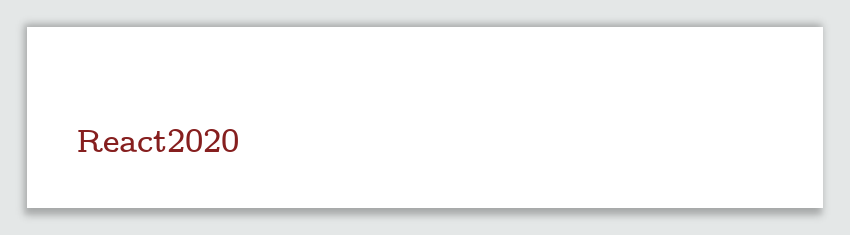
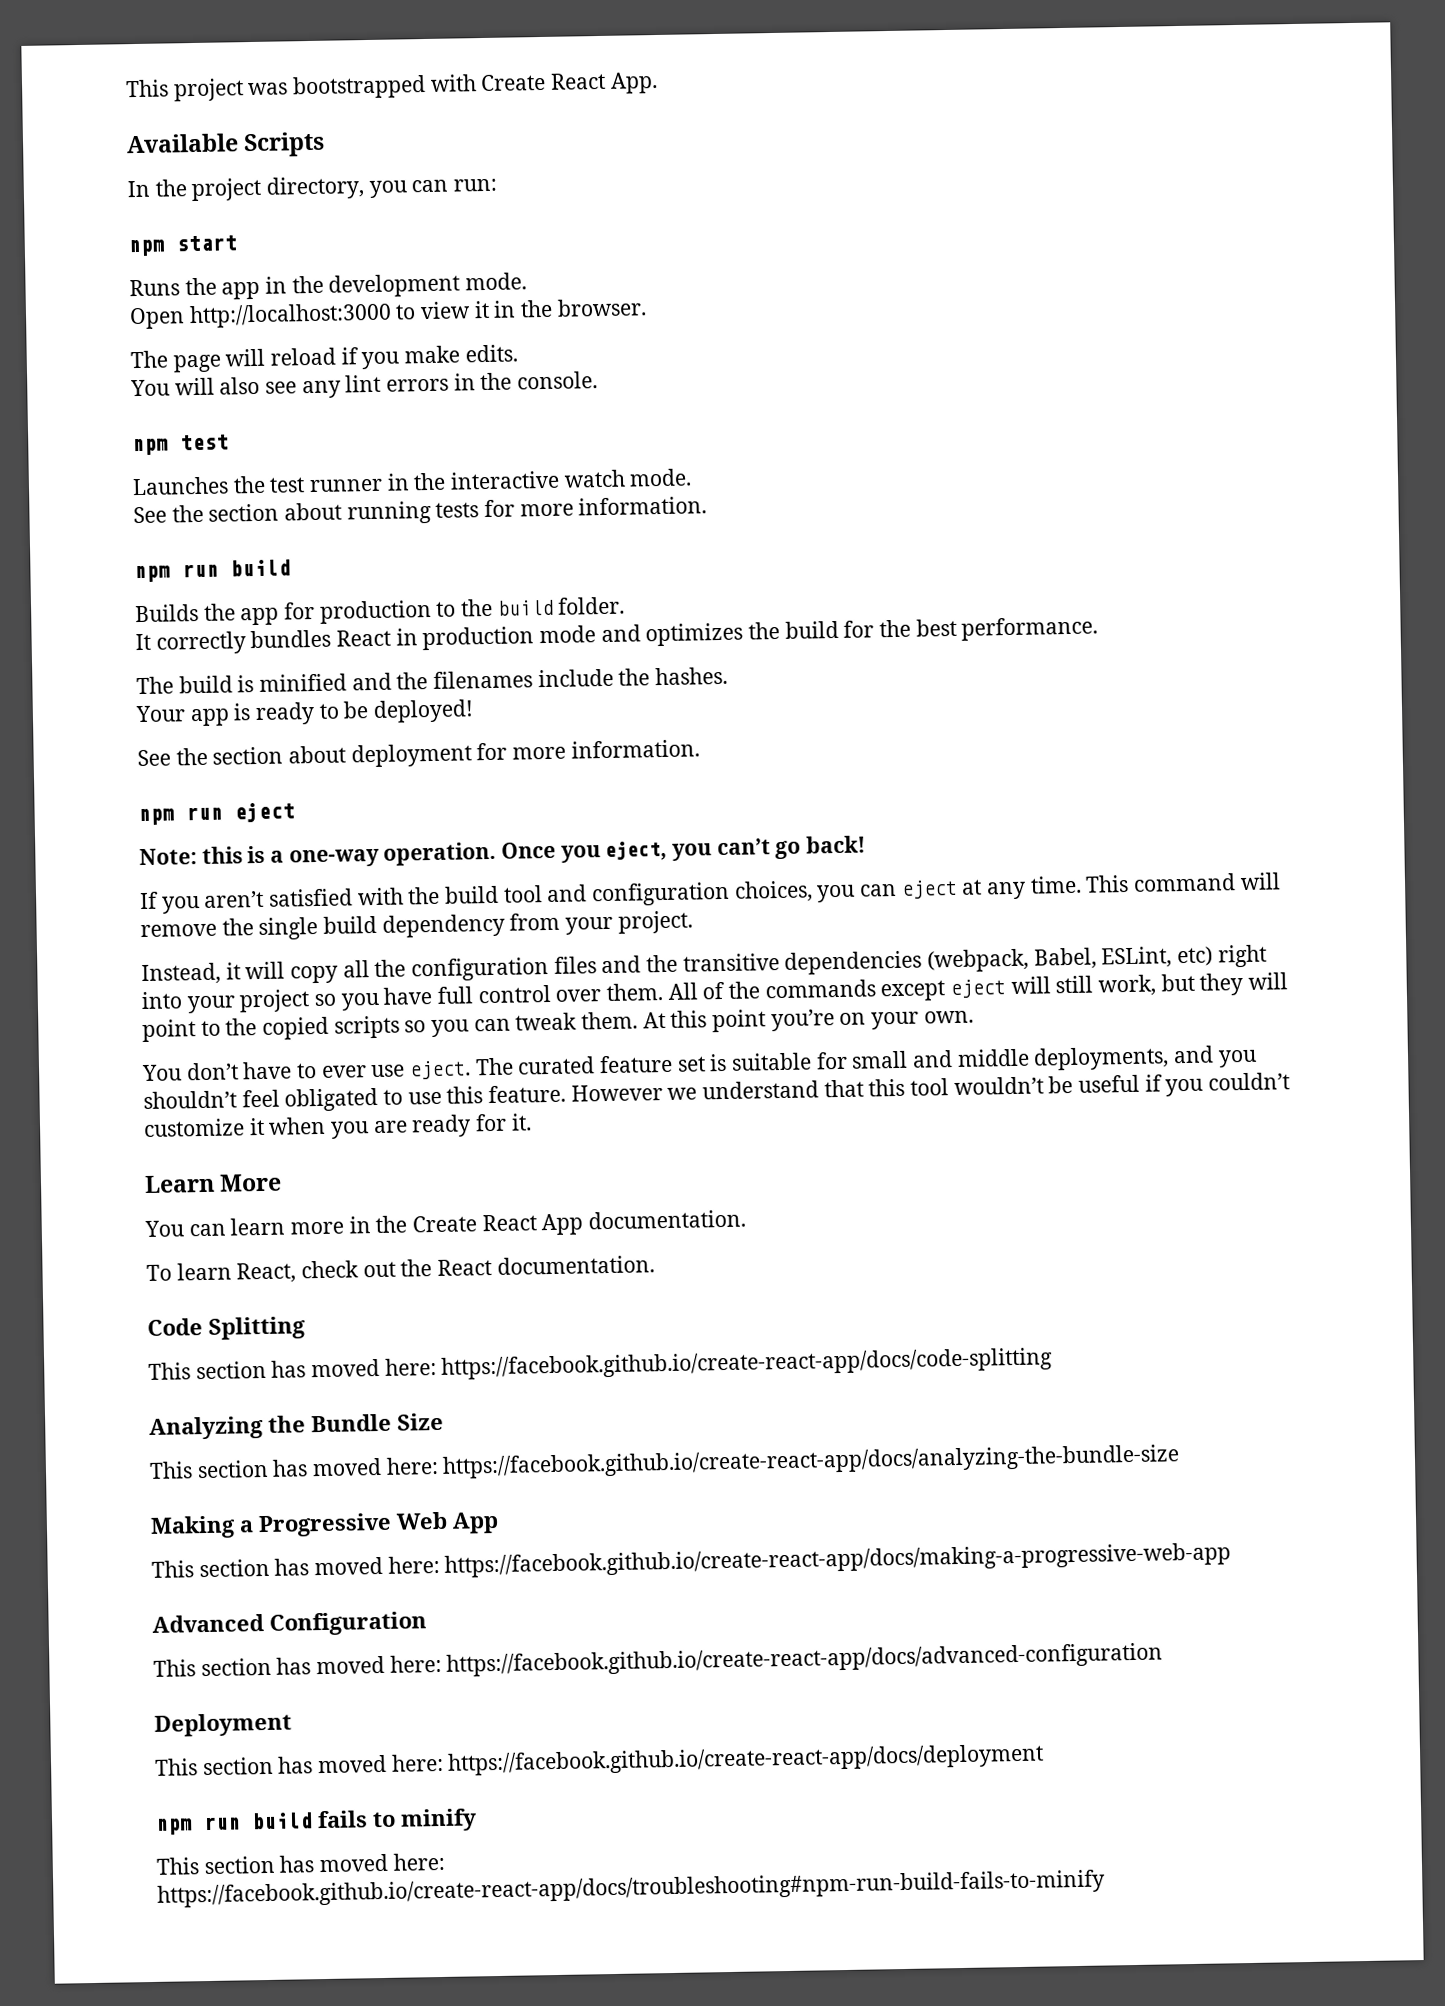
[76,129,239,152] React2020 -> [125,71,658,102] [126,131,326,158] [127,176,498,202] [128,235,237,257] [129,272,528,300] [129,298,647,330] [130,344,518,373] [130,371,599,399] [132,434,229,456] [132,468,693,496] [133,496,708,525] [134,559,291,583] [135,596,626,626] [135,616,1099,655] [136,666,729,695] [135,699,475,727] [137,739,700,768] [138,802,295,826] [139,835,867,868] [139,872,1281,914] [140,910,693,941] [141,944,1267,986] [141,972,1289,1014] [142,1009,974,1043] [141,1045,1257,1082] [143,1072,1291,1112] [143,1113,532,1139] [144,1173,283,1194] [144,1209,747,1238] [146,1255,655,1284] [147,1316,306,1340] [148,1347,1054,1380] [149,1412,444,1440] [149,1444,1181,1479] [150,1511,499,1539] [151,1542,1232,1578] [152,1611,427,1636] [153,1642,1164,1677] [154,1712,292,1737] [154,1743,1045,1776] [156,1808,477,1835] [156,1852,445,1875] [157,1869,1105,1908] This project was bootstrapped with Create React App. // Available Scripts // In the project directory, you can run: // npm start // Runs the app in the development mode. // Open http://localhost:3000 to view it in the browser. // The page will reload if you make edits. // You will also see any lint errors in the console. // npm test // Launches the test runner in the interactive watch mode. // See the section about running tests for more information. // npm run build // Builds the app for production to the build folder. // It correctly bundles React in production mode and optimizes the build for the best performance. // The build is minified and the filenames include the hashes. // Your app is ready to be deployed! // See the section about deployment for more information. // npm run eject // Note: this is a one-way operation. Once you eject, you can’t go back! // If you aren’t satisfied with the build tool and configuration choices, you can eject at any time. This command will remove the single build dependency from your project. // Instead, it will copy all the configuration files and the transitive dependencies (webpack, Babel, ESLint, etc) right into your project so you have full control over them. All of the commands except eject will still work, but they will point to the copied scripts so you can tweak them. At this point you’re on your own. // You don’t have to ever use eject. The curated feature set is suitable for small and middle deployments, and you shouldn’t feel obligated to use this feature. However we understand that this tool wouldn’t be useful if you couldn’t customize it when you are ready for it. // Learn More // You can learn more in the Create React App documentation. // To learn React, check out the React documentation. // Code Splitting // This section has moved here: https://facebook.github.io/create-react-app/docs/code-splitting // Analyzing the Bundle Size // This section has moved here: https://facebook.github.io/create-react-app/docs/analyzing-the-bundle-size // Making a Progressive Web App // This section has moved here: https://facebook.github.io/create-react-app/docs/making-a-progressive-web-app // Advanced Configuration // This section has moved here: https://facebook.github.io/create-react-app/docs/advanced-configuration // Deployment // This section has moved here: https://facebook.github.io/create-react-app/docs/deployment // npm run build fails to minify // This section has moved here: https://facebook.github.io/create-react-app/docs/troubleshooting#npm-run-build-fails-to-minify

